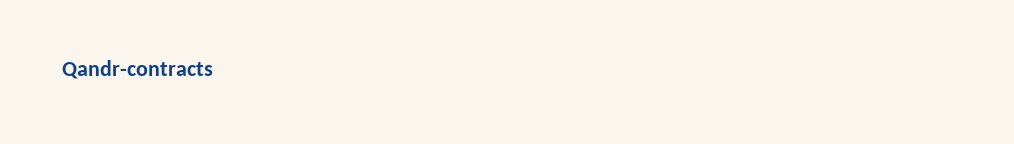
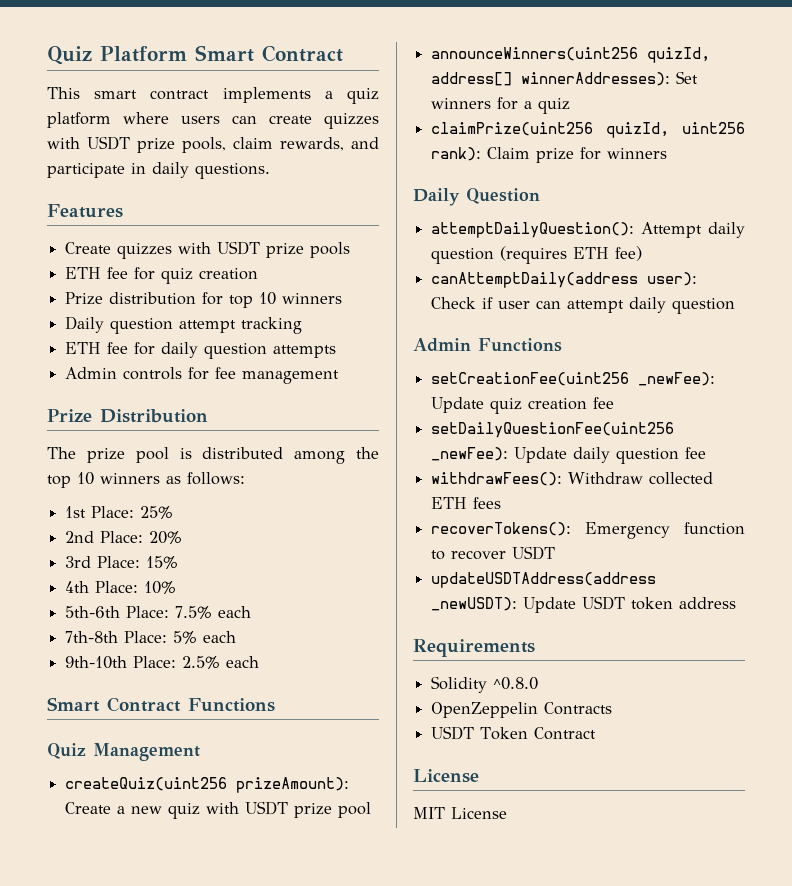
[62,60,213,79] Qandr-contracts -> [47,45,343,65] [47,87,379,104] [47,112,379,129] [47,136,379,153] [47,162,270,179] [47,204,123,218] [65,241,351,259] [65,267,259,284] [65,292,343,308] [65,316,303,334] [65,342,337,359] [65,367,340,384] [47,409,208,423] [47,447,379,464] [47,472,245,488] [65,506,174,519] [65,531,183,544] [65,556,179,569] [65,581,177,594] [65,606,252,619] [65,631,237,644] [65,656,260,669] [47,697,275,712] [47,743,200,761] [65,777,350,793] [65,801,372,819] [431,47,711,63] [431,71,699,86] [431,97,571,114] [431,122,745,138] [431,147,668,163] [413,188,540,206] [431,222,745,238] [431,246,643,264] [431,272,698,288] [431,297,736,314] [413,338,562,352] [431,372,716,386] [431,397,615,414] [431,422,675,438] [431,447,707,464] [431,472,714,486] [431,497,502,509] [431,522,745,539] [431,546,556,560] [431,572,657,588] [431,596,737,613] [413,639,535,657] [431,676,539,693] [431,702,613,718] [431,726,597,740] [413,769,479,783] [413,807,507,819] Quiz Platform Smart Contract // This smart contract implements a quiz platform where users can create quizzes with USDT prize pools, claim rewards, and participate in daily questions. // Features // Create quizzes with USDT prize pools // ETH fee for quiz creation // Prize distribution for top 10 winners // Daily question attempt tracking // ETH fee for daily question attempts // Admin controls for fee management // Prize Distribution // The prize pool is distributed among the top 10 winners as follows: // 1st Place: 25% // 2nd Place: 20% // 3rd Place: 15% // 4th Place: 10% // 5th-6th Place: 7.5% each // 7th-8th Place: 5% each // 9th-10th Place: 2.5% each // Smart Contract Functions // Quiz Management // createQuiz(uint256 prizeAmount): Create a new quiz with USDT prize pool // announceWinners(uint256 quizId, address[] winnerAddresses): Set winners for a quiz // claimPrize(uint256 quizId, uint256 rank): Claim prize for winners // Daily Question // attemptDailyQuestion(): Attempt daily question (requires ETH fee) // canAttemptDaily(address user): Check if user can attempt daily question // Admin Functions // setCreationFee(uint256 _newFee): Update quiz creation fee // setDailyQuestionFee(uint256 _newFee): Update daily question fee // withdrawFees(): Withdraw collected ETH fees // recoverTokens(): Emergency function to recover USDT // updateUSDTAddress(address _newUSDT): Update USDT token address // Requirements // Solidity ^0.8.0 // OpenZeppelin Contracts // USDT Token Contract // License // MIT License

